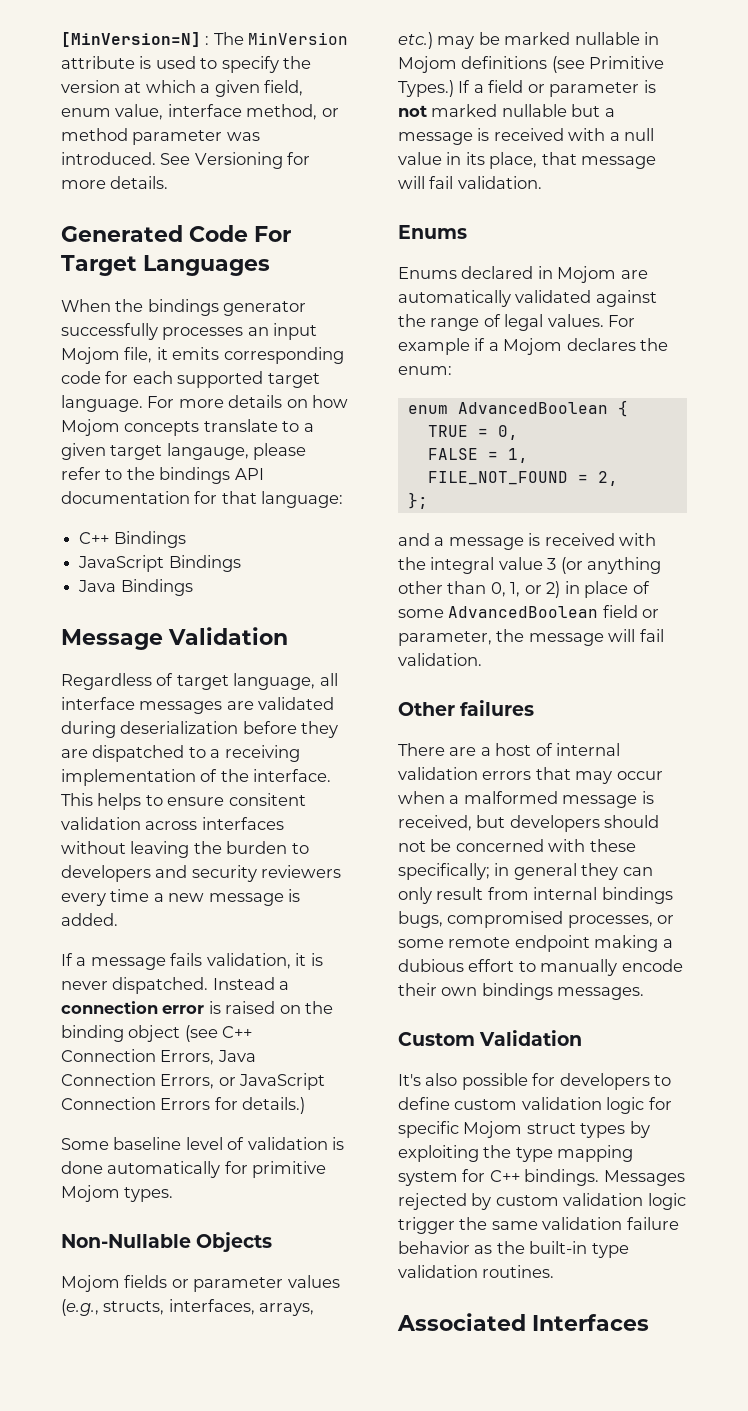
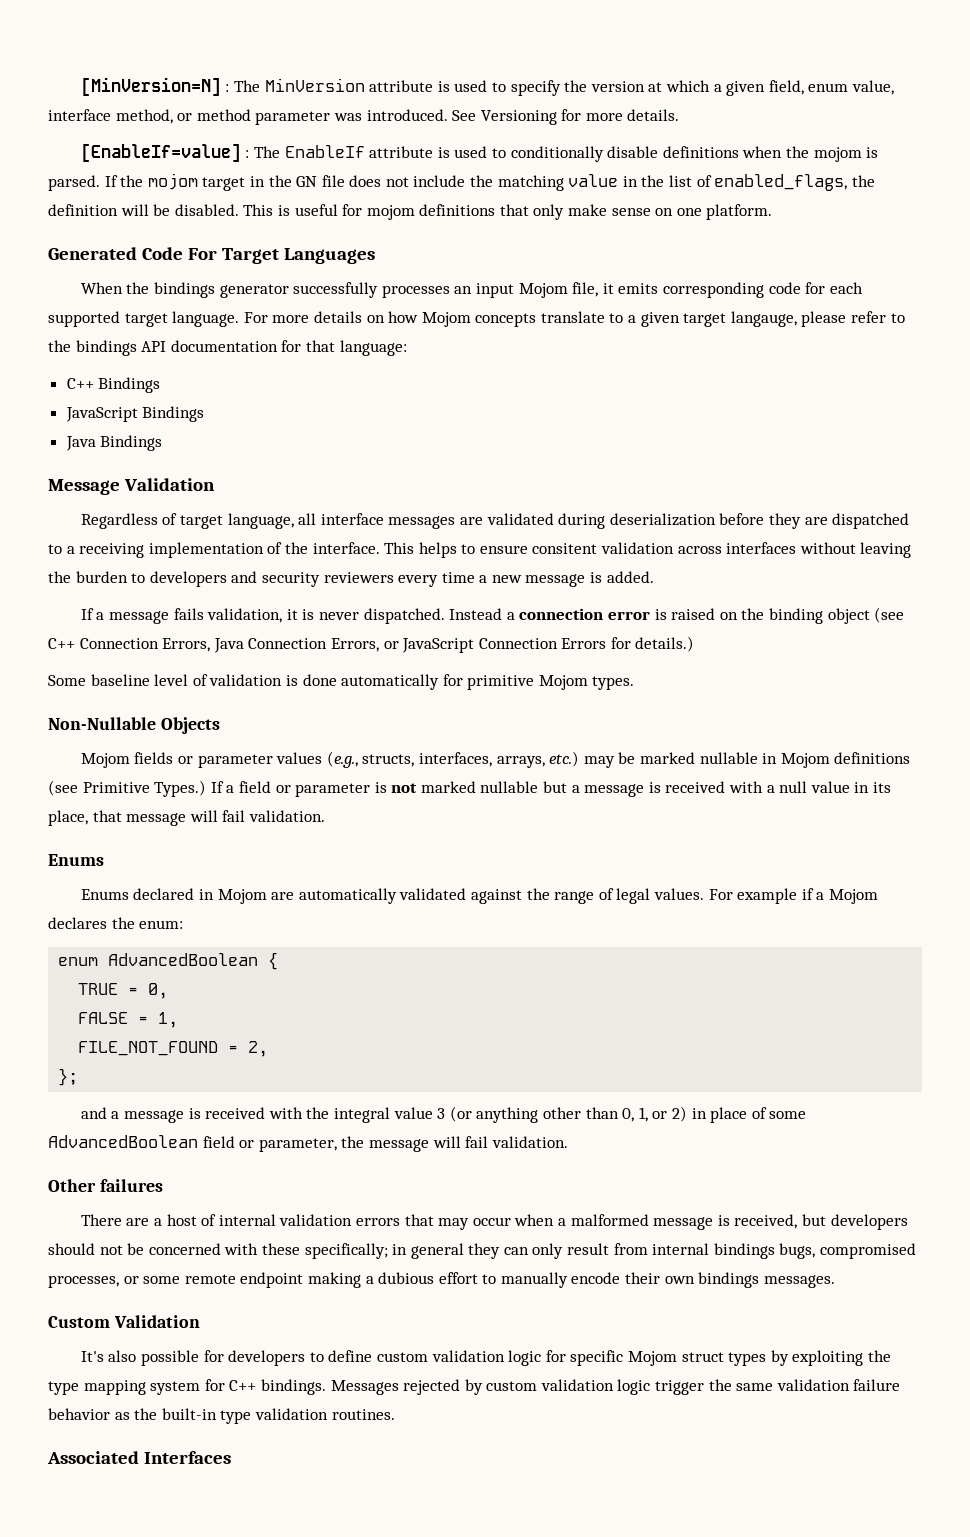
(169, 182) none -> [80,143,879,162] [48,173,875,191] [48,204,773,220] // [EnableIf=value] : The EnableIf attribute is used to conditionally disable definitions when the mojom is parsed. If the mojom target in the GN file does not include the matching value in the list of enabled_flags, the definition will be disabled. This is useful for mojom definitions that only make sense on one platform.

